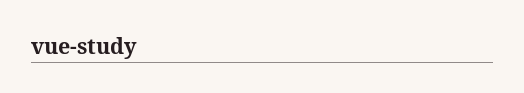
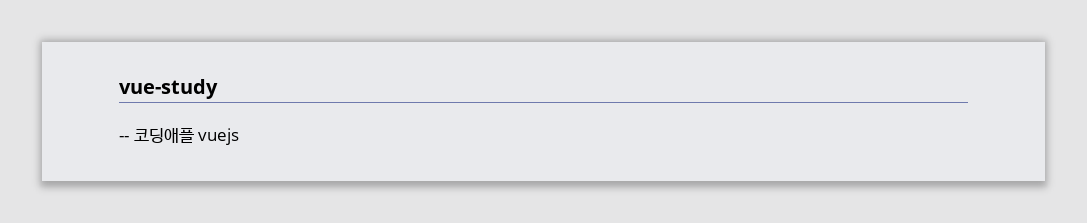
(137, 48) none -> [119,128,240,145] // -- 코딩애플 vuejs

